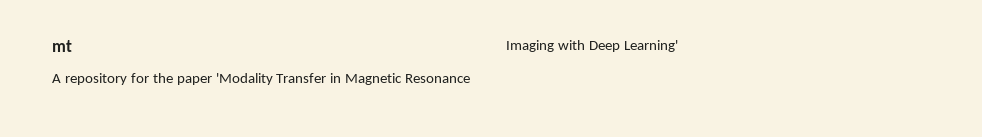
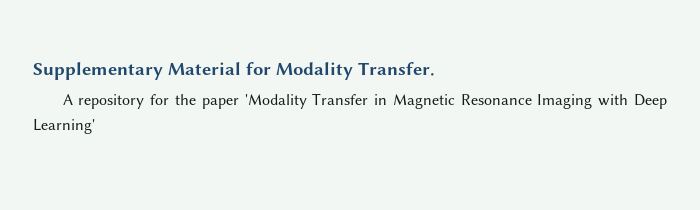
[52,40,72,52] mt -> [33,62,435,80] Supplementary Material for Modality Transfer.

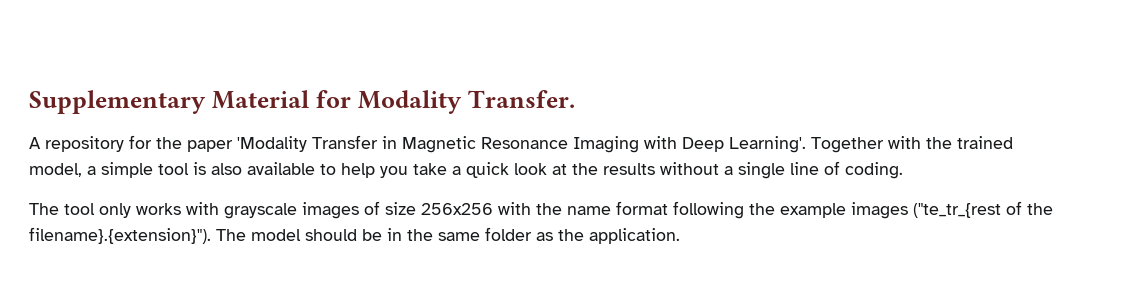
[33,119,95,134] Learning' -> [729,136,1013,153] [29,161,903,179] [29,201,1053,219] [29,227,680,244] Learning'. Together with the trained model, a simple tool is also available to help you take a quick look at the results without a single line of coding. // The tool only works with grayscale images of size 256x256 with the name format following the example images ("te_tr_{rest of the filename}.{extension}"). The model should be in the same folder as the application.

